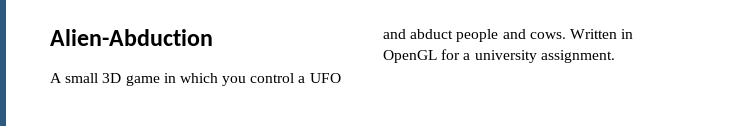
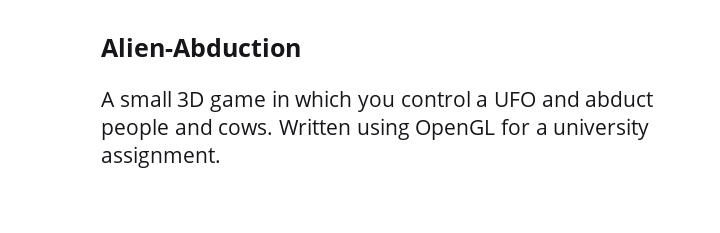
[621,29,634,39] in -> [356,118,410,140] using

